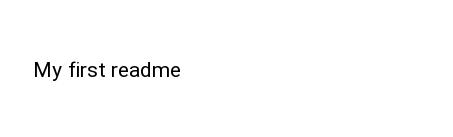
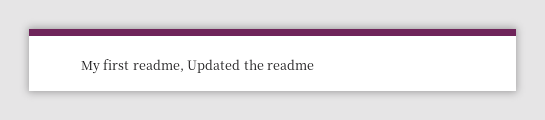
(106, 69) none -> [132,59,264,73] readme, Updated the

